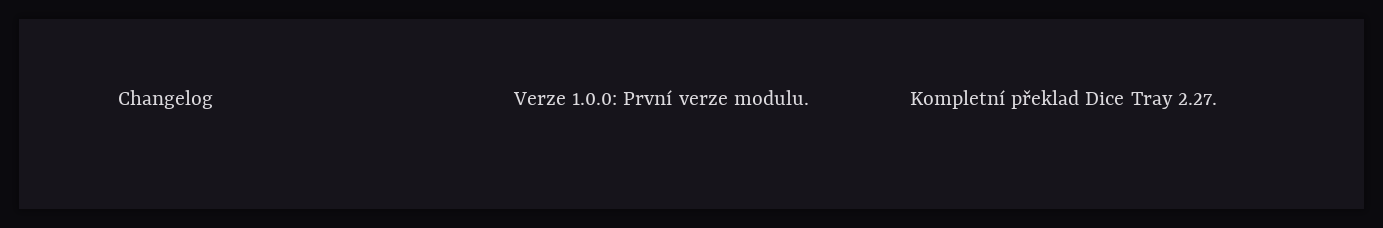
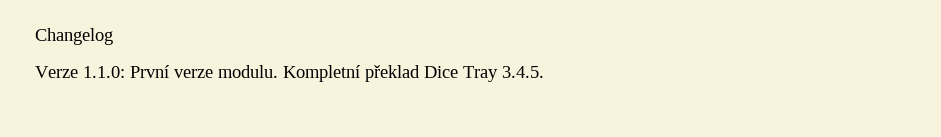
[572,93,618,105] 1.0.0: -> [83,66,125,78] 1.1.0:
[1177,93,1217,105] 2.27. -> [502,66,544,78] 3.4.5.

